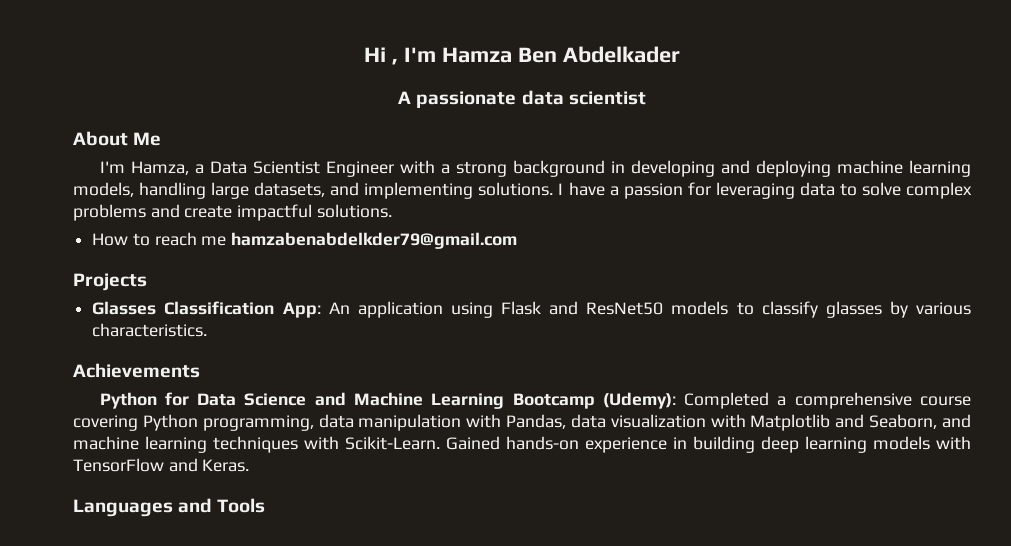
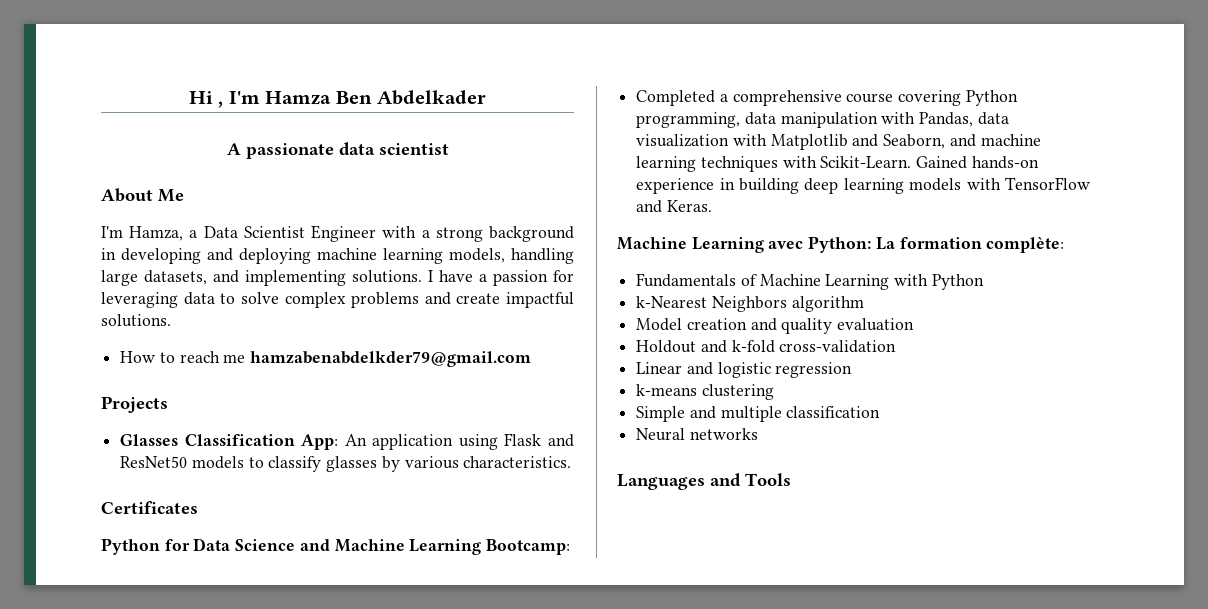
[73,363,200,378] Achievements -> [101,501,198,514] Certificates
[512,392,676,409] Bootcamp (Udemy): -> [486,539,571,555] Bootcamp: //
(250, 465) none -> [617,236,1065,253] [636,273,984,290] [636,296,864,312] [636,318,915,334] [636,340,897,353] [636,362,853,378] [636,384,774,400] [636,406,881,422] [636,428,758,441] // Machine Learning avec Python: La formation complète: // Fundamentals of Machine Learning with Python // k-Nearest Neighbors algorithm // Model creation and quality evaluation // Holdout and k-fold cross-validation // Linear and logistic regression // k-means clustering // Simple and multiple classification // Neural networks

